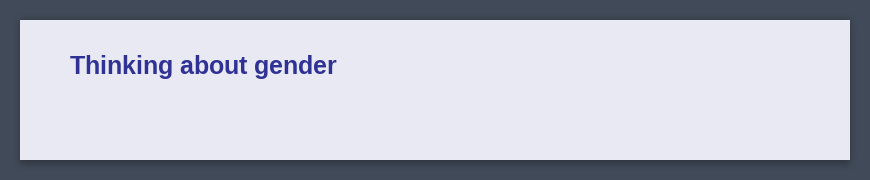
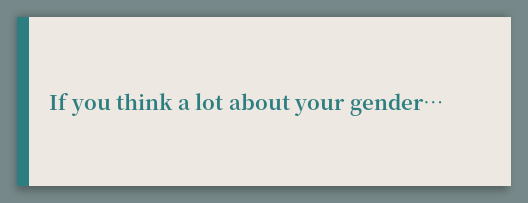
[70,55,337,79] Thinking about gender -> [49,93,444,116] If you think a lot about your gender…

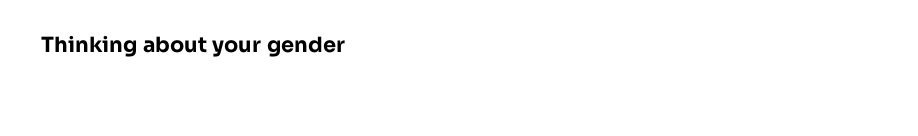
[49,93,224,116] If you think a lot -> [41,35,137,57] Thinking
[349,93,444,116] gender… -> [267,36,346,57] gender

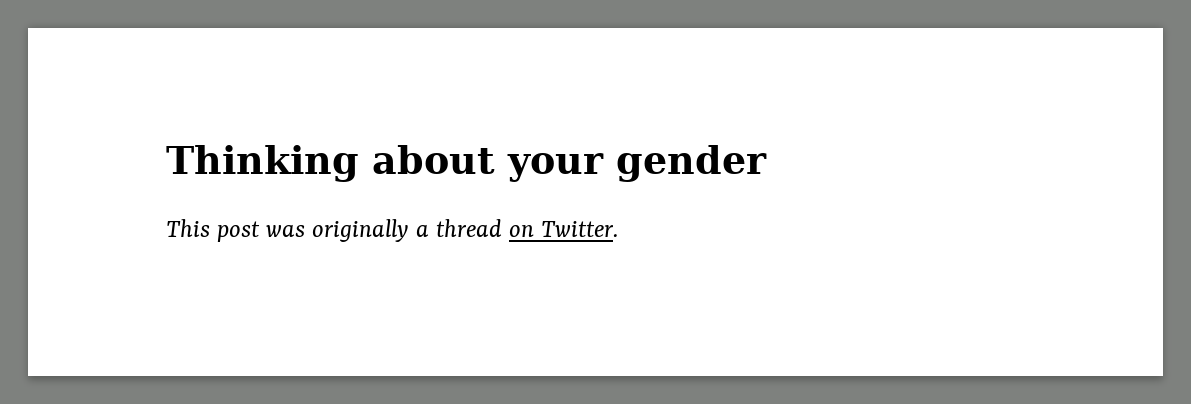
(346, 46) none -> [166,219,620,242] // This post was originally a thread on Twitter.

